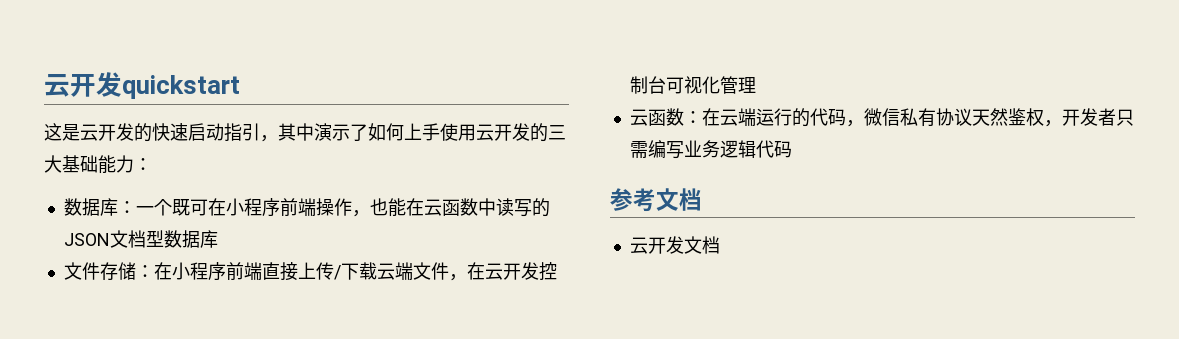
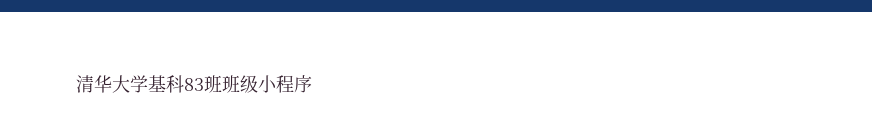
[44,72,240,99] [44,123,566,142] [44,155,152,174] [63,198,550,217] [63,230,218,248] [63,262,557,281] [629,76,756,94] [629,108,1134,127] [629,140,792,159] [610,188,702,212] [629,236,720,254] 云开发quickstart // 这是云开发的快速启动指引，其中演示了如何上手使用云开发的三大基础能力： // 数据库：一个既可在小程序前端操作，也能在云函数中读写的JSON文档型数据库 // 文件存储：在小程序前端直接上传/下载云端文件，在云开发控制台可视化管理 // 云函数：在云端运行的代码，微信私有协议天然鉴权，开发者只需编写业务逻辑代码 // 参考文档 // 云开发文档 -> [76,75,312,93] 清华大学基科83班班级小程序

